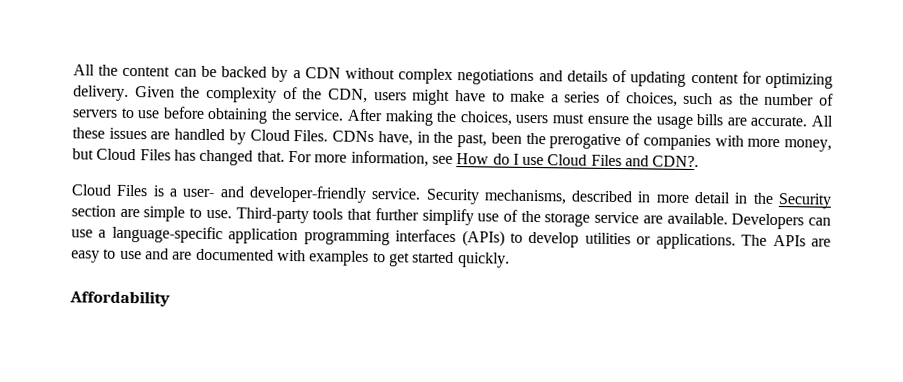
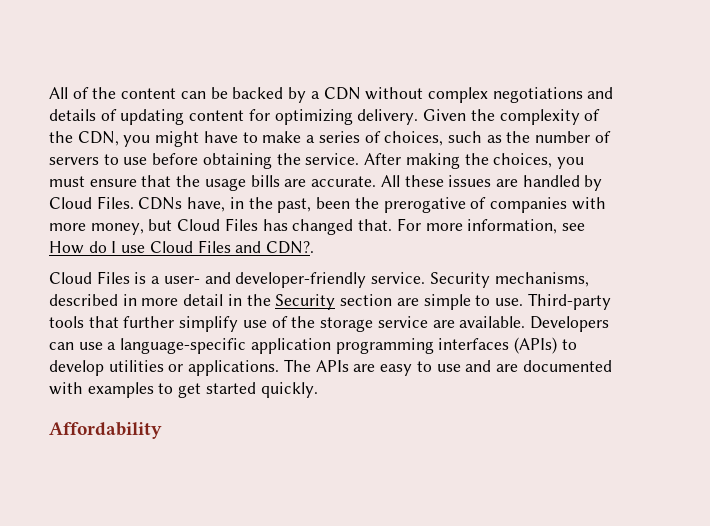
[73,64,95,76] All -> [49,87,89,99] All of
[373,92,407,101] users -> [123,135,151,147] you
[515,114,549,124] users -> [556,157,584,169] you
(629, 120) none -> [141,175,172,187] that

